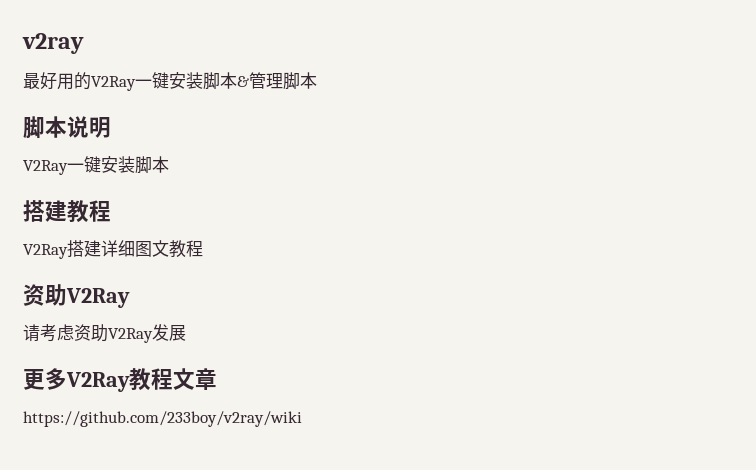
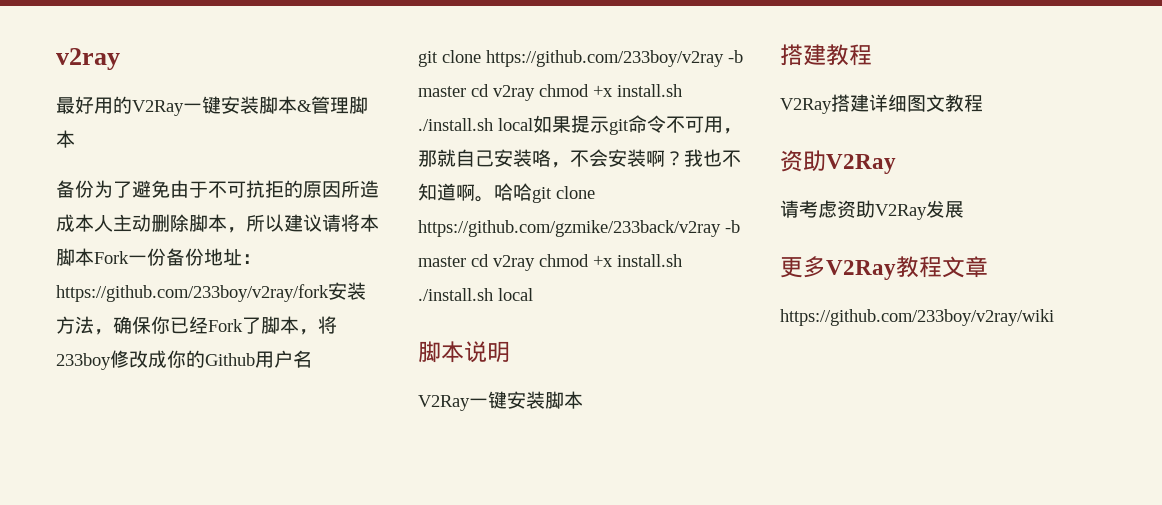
(317, 80) none -> [56,180,379,198] [56,214,379,233] [56,248,261,266] [56,282,366,302] [56,316,337,335] [56,350,312,370] [418,50,743,67] [418,84,682,101] [418,115,742,135] [418,149,741,168] [418,183,595,203] [418,220,740,237] [418,254,682,271] [418,288,533,301] // 备份为了避免由于不可抗拒的原因所造成本人主动删除脚本，所以建议请将本脚本Fork一份备份地址：https://github.com/233boy/v2ray/fork安装方法，确保你已经Fork了脚本，将233boy修改成你的Github用户名 // git clone https://github.com/233boy/v2ray -b master cd v2ray chmod +x install.sh ./install.sh local如果提示git命令不可用，那就自己安装咯，不会安装啊？我也不知道啊。哈哈git clone https://github.com/gzmike/233back/v2ray -b master cd v2ray chmod +x install.sh ./install.sh local

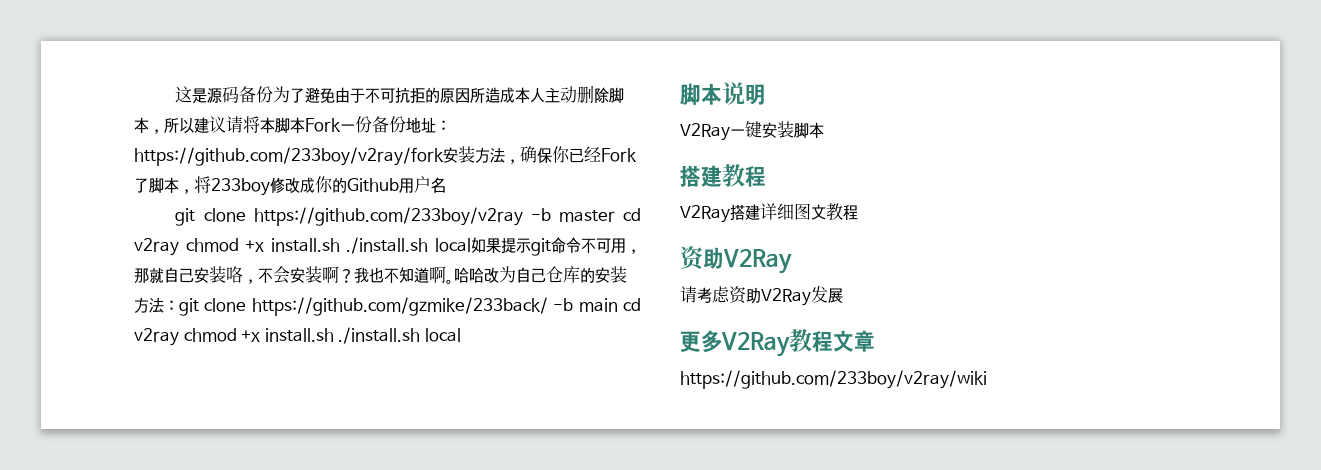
[56,48,120,70] [56,96,368,116] [56,130,75,148] v2ray // 最好用的V2Ray一键安装脚本&管理脚本 // -> [175,86,240,104] 这是源码
[532,186,595,203] [418,220,740,237] [418,256,466,267] git clone https://github.com/gzmike/233back/v2ray -b master -> [484,266,627,283] [134,297,618,316] 改为自己仓库的安装方法：git clone https://github.com/gzmike/233back/ -b main

